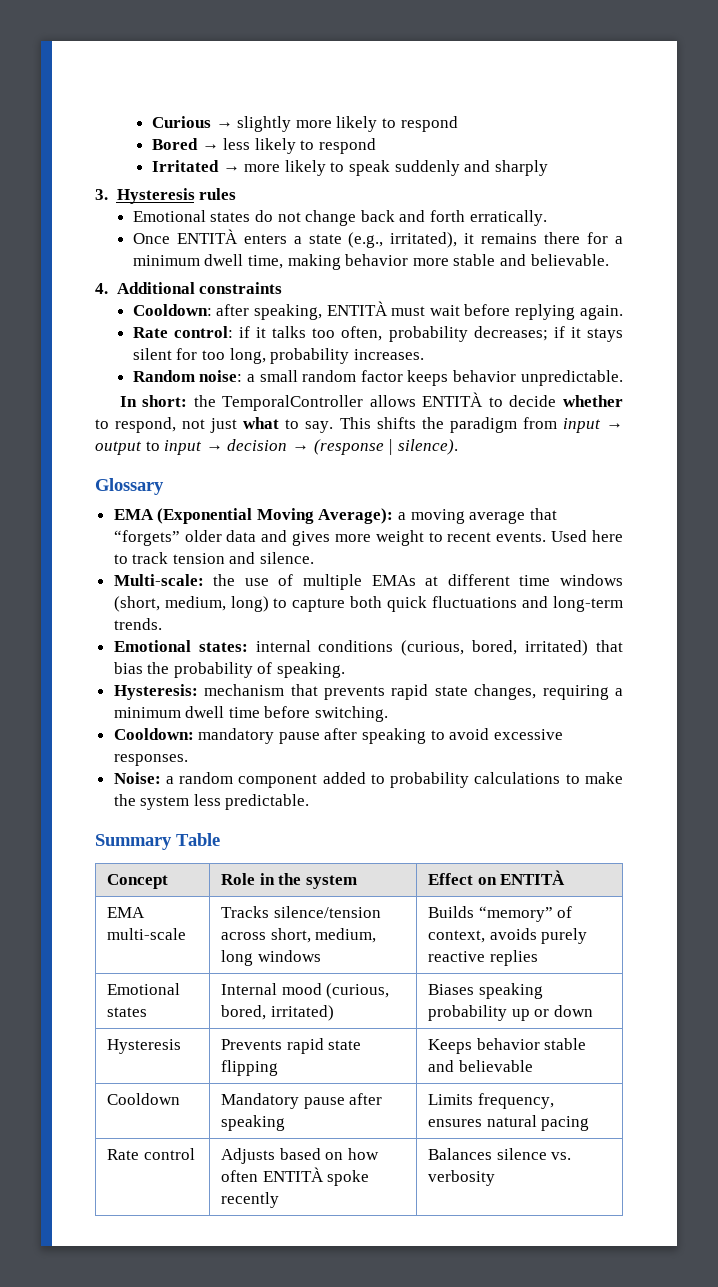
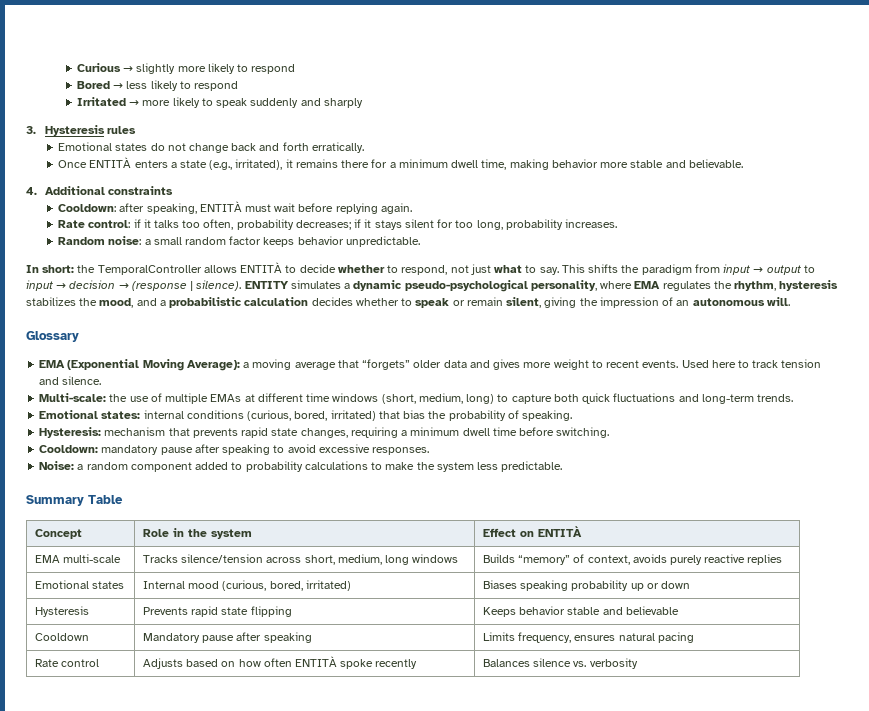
(458, 447) none -> [244,280,839,292] [26,297,790,308] ENTITY simulates a dynamic pseudo-psychological personality, where EMA regulates the rhythm, hysteresis stabilizes the mood, and a probabilistic calculation decides whether to speak or remain silent, giving the impression of an autonomous will.

